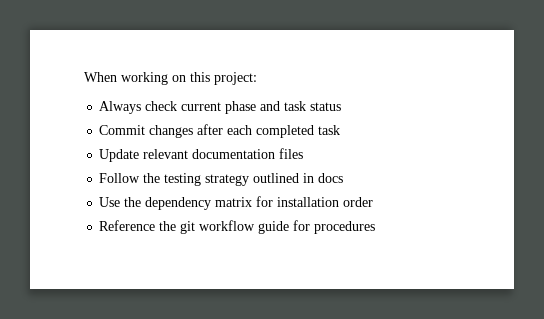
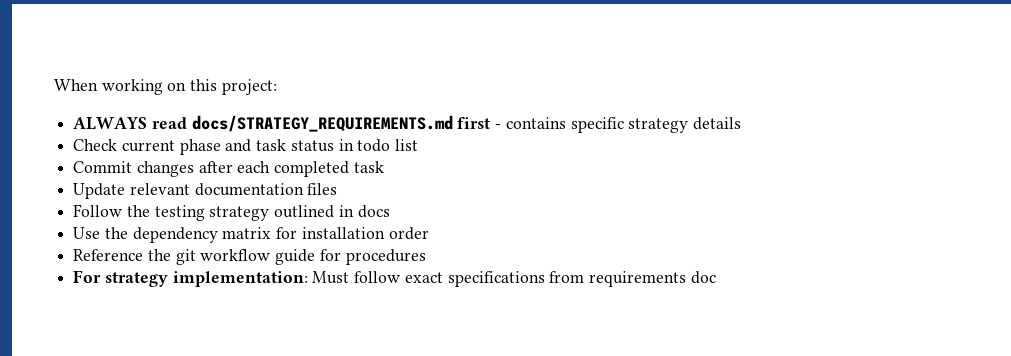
[99,101,178,114] Always check -> [73,115,742,133] [73,139,118,151] ALWAYS read docs/STRATEGY_REQUIREMENTS.md first - contains specific strategy details // Check
(342, 106) none -> [338,139,419,152] in todo list
(376, 227) none -> [73,270,716,287] // For strategy implementation: Must follow exact specifications from requirements doc

